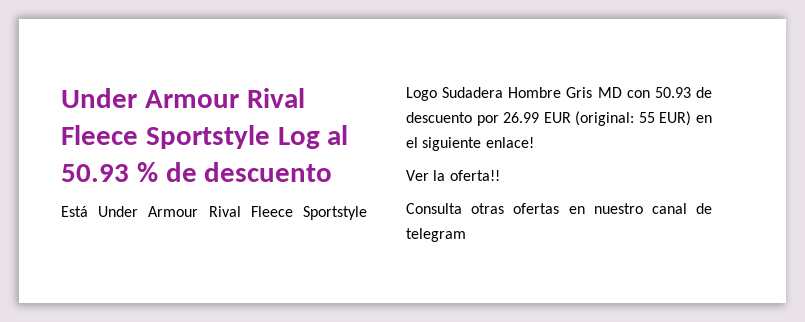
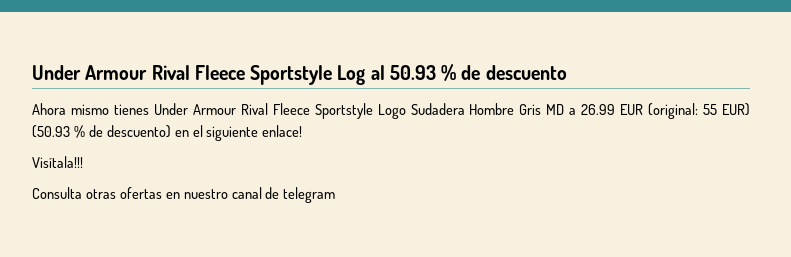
[61,206,88,217] Está -> [32,103,149,115] Ahora mismo tienes
[626,87,712,98] [406,112,499,126] con 50.93 de descuento por -> [569,108,577,115] a
(692, 118) none -> [32,125,171,138] (50.93 % de descuento)
[406,170,500,181] Ver la oferta!! -> [32,156,83,168] Visítala!!!

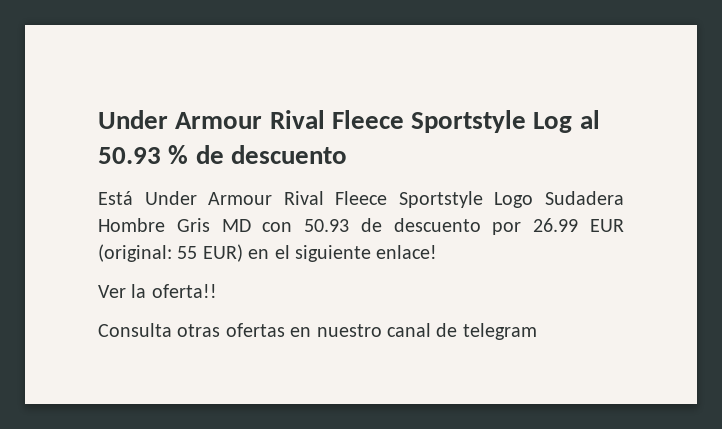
[32,103,149,115] Ahora mismo tienes -> [98,191,133,205] Está
[569,108,577,115] a -> [262,218,522,235] con 50.93 de descuento por
[32,125,171,138] (50.93 % de descuento) -> (243, 253) none
[32,156,83,168] Visítala!!! -> [98,284,217,298] Ver la oferta!!

